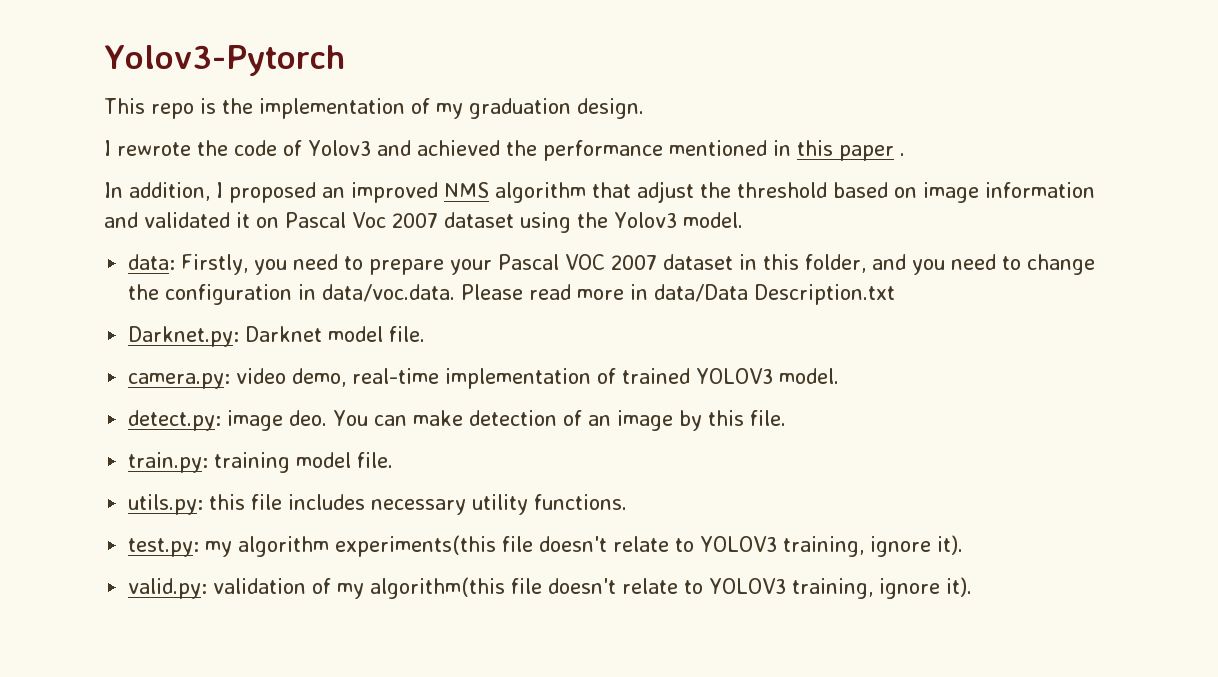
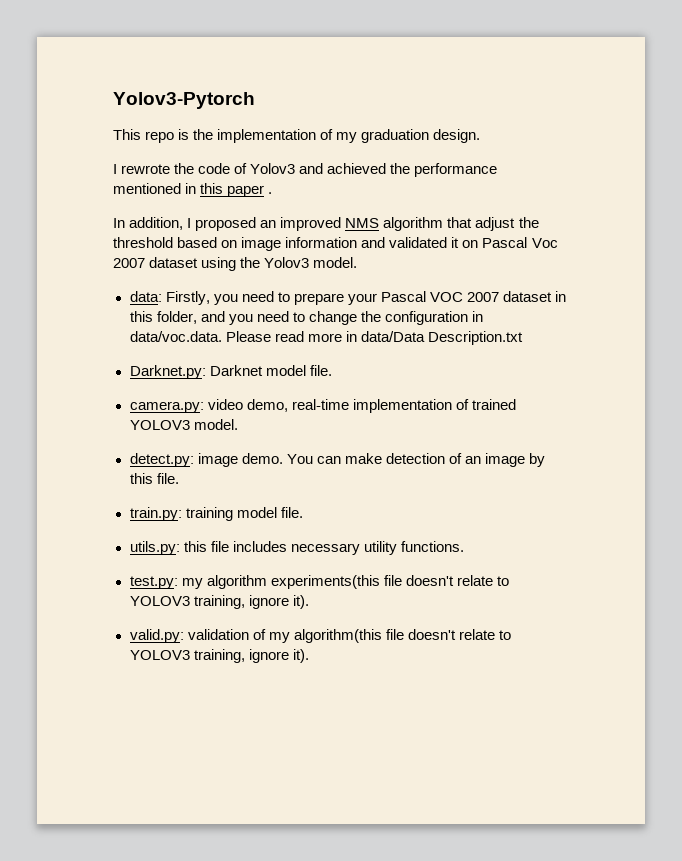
[289,410,328,426] deo. -> [241,453,283,464] demo.

